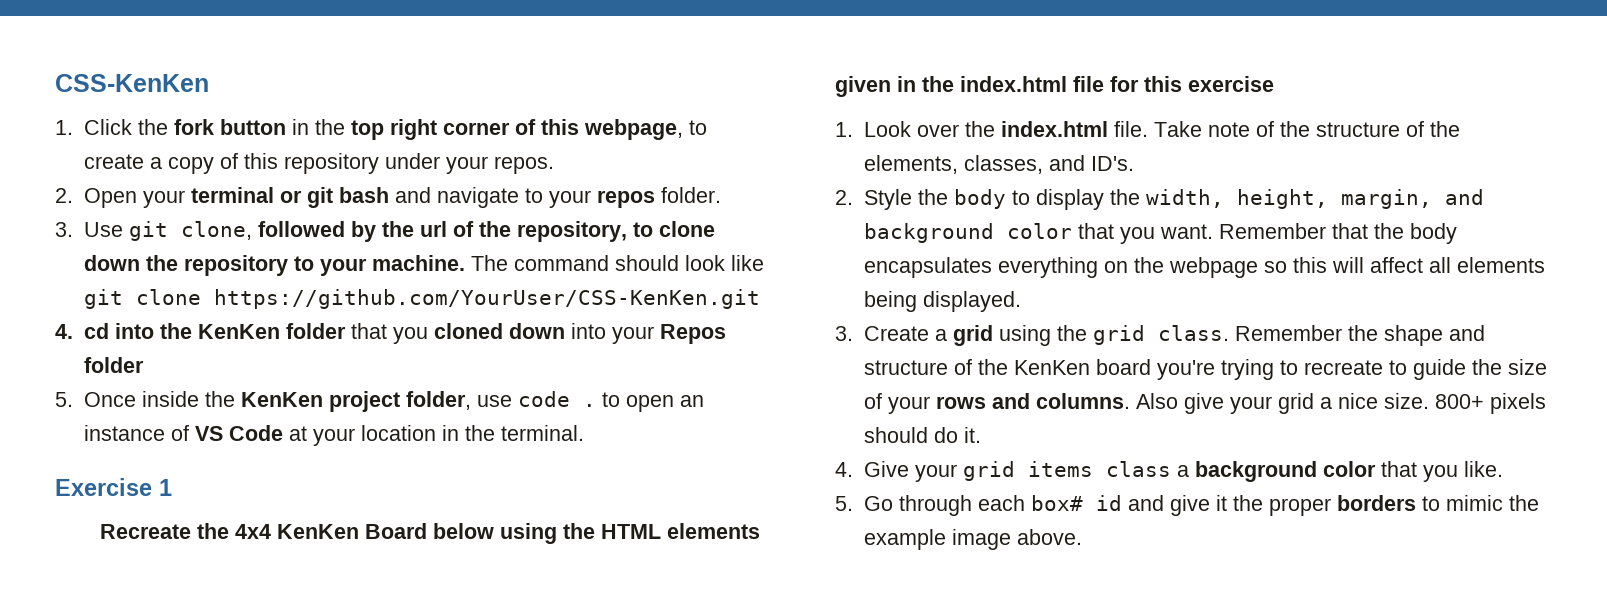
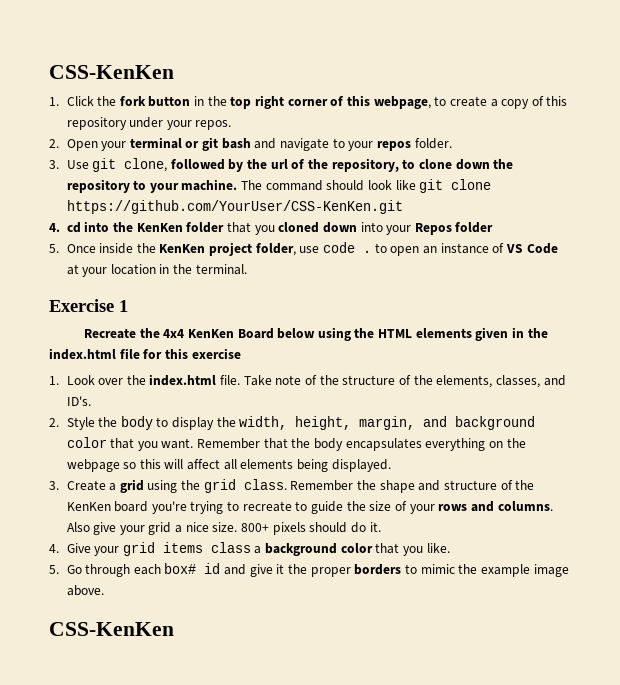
(1082, 537) none -> [49,622,174,636] // CSS-KenKen

